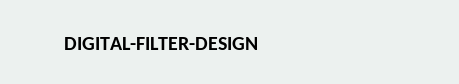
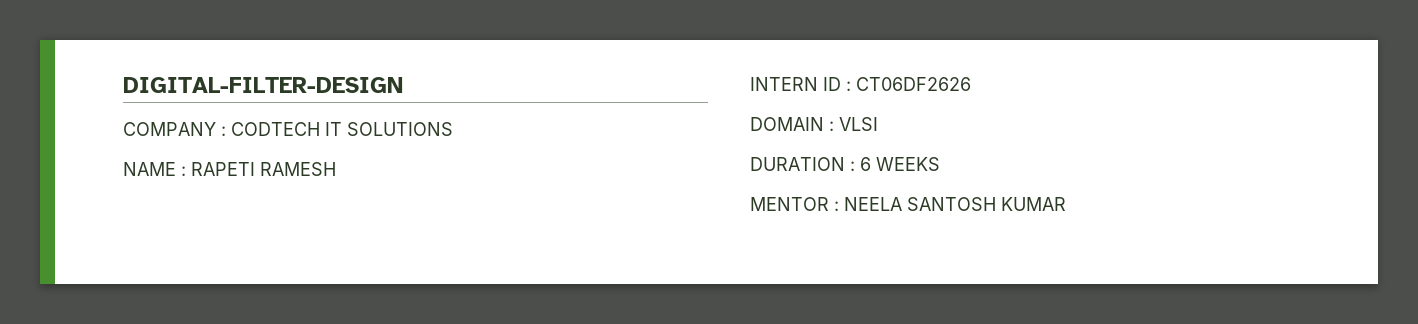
(258, 43) none -> [123,122,453,136] [123,162,336,176] [750,77,971,91] [750,117,878,131] [750,157,940,171] [750,197,1066,211] // COMPANY : CODTECH IT SOLUTIONS // NAME : RAPETI RAMESH // INTERN ID : CT06DF2626 // DOMAIN : VLSI // DURATION : 6 WEEKS // MENTOR : NEELA SANTOSH KUMAR

